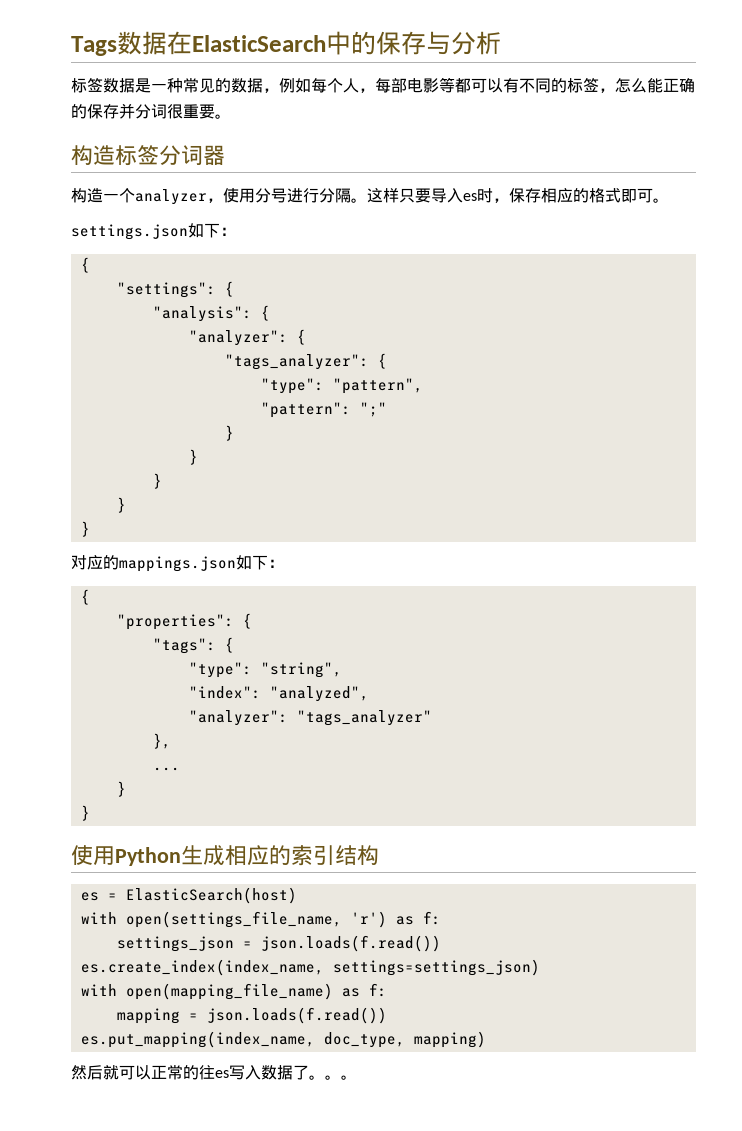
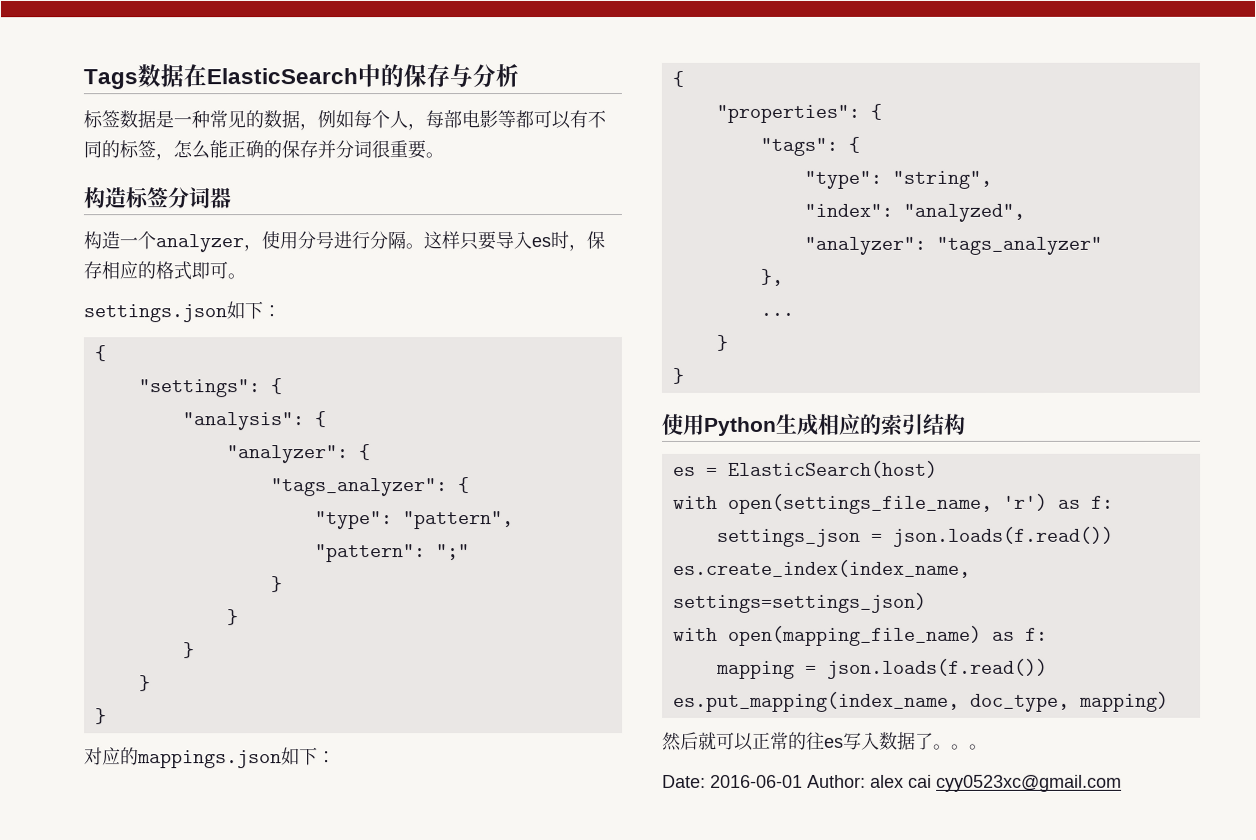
(357, 1077) none -> [662,774,1122,792] // Date: 2016-06-01 Author: alex cai cyy0523xc@gmail.com

